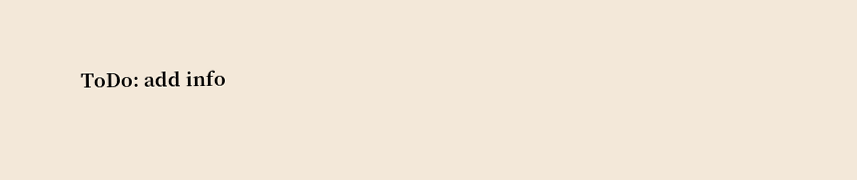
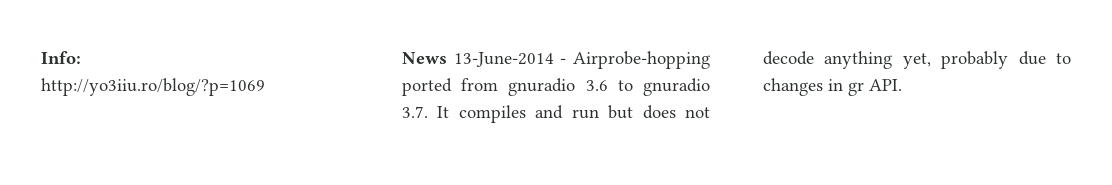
[80,69,227,88] ToDo: add info -> [41,51,81,64] [41,78,265,96] [402,51,710,69] [402,78,710,96] [402,105,710,123] [763,51,1071,69] [763,78,902,96] Info: // http://yo3iiu.ro/blog/?p=1069 // News 13-June-2014 - Airprobe-hopping ported from gnuradio 3.6 to gnuradio 3.7. It compiles and run but does not decode anything yet, probably due to changes in gr API.

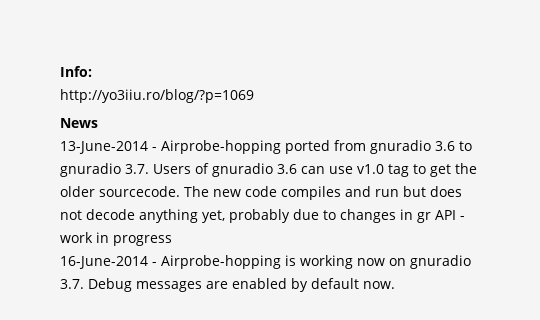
(447, 58) none -> (98, 123) //
[437,106,450,118] It -> [153,163,477,177] [60,186,277,197] Users of gnuradio 3.6 can use v1.0 tag to get the older sourcecode. The new code
[869,79,902,91] API. -> [435,210,465,220] [60,232,172,246] [60,255,471,269] [60,278,395,292] API - work in progress // 16-June-2014 - Airprobe-hopping is working now on gnuradio 3.7. Debug messages are enabled by default now.

